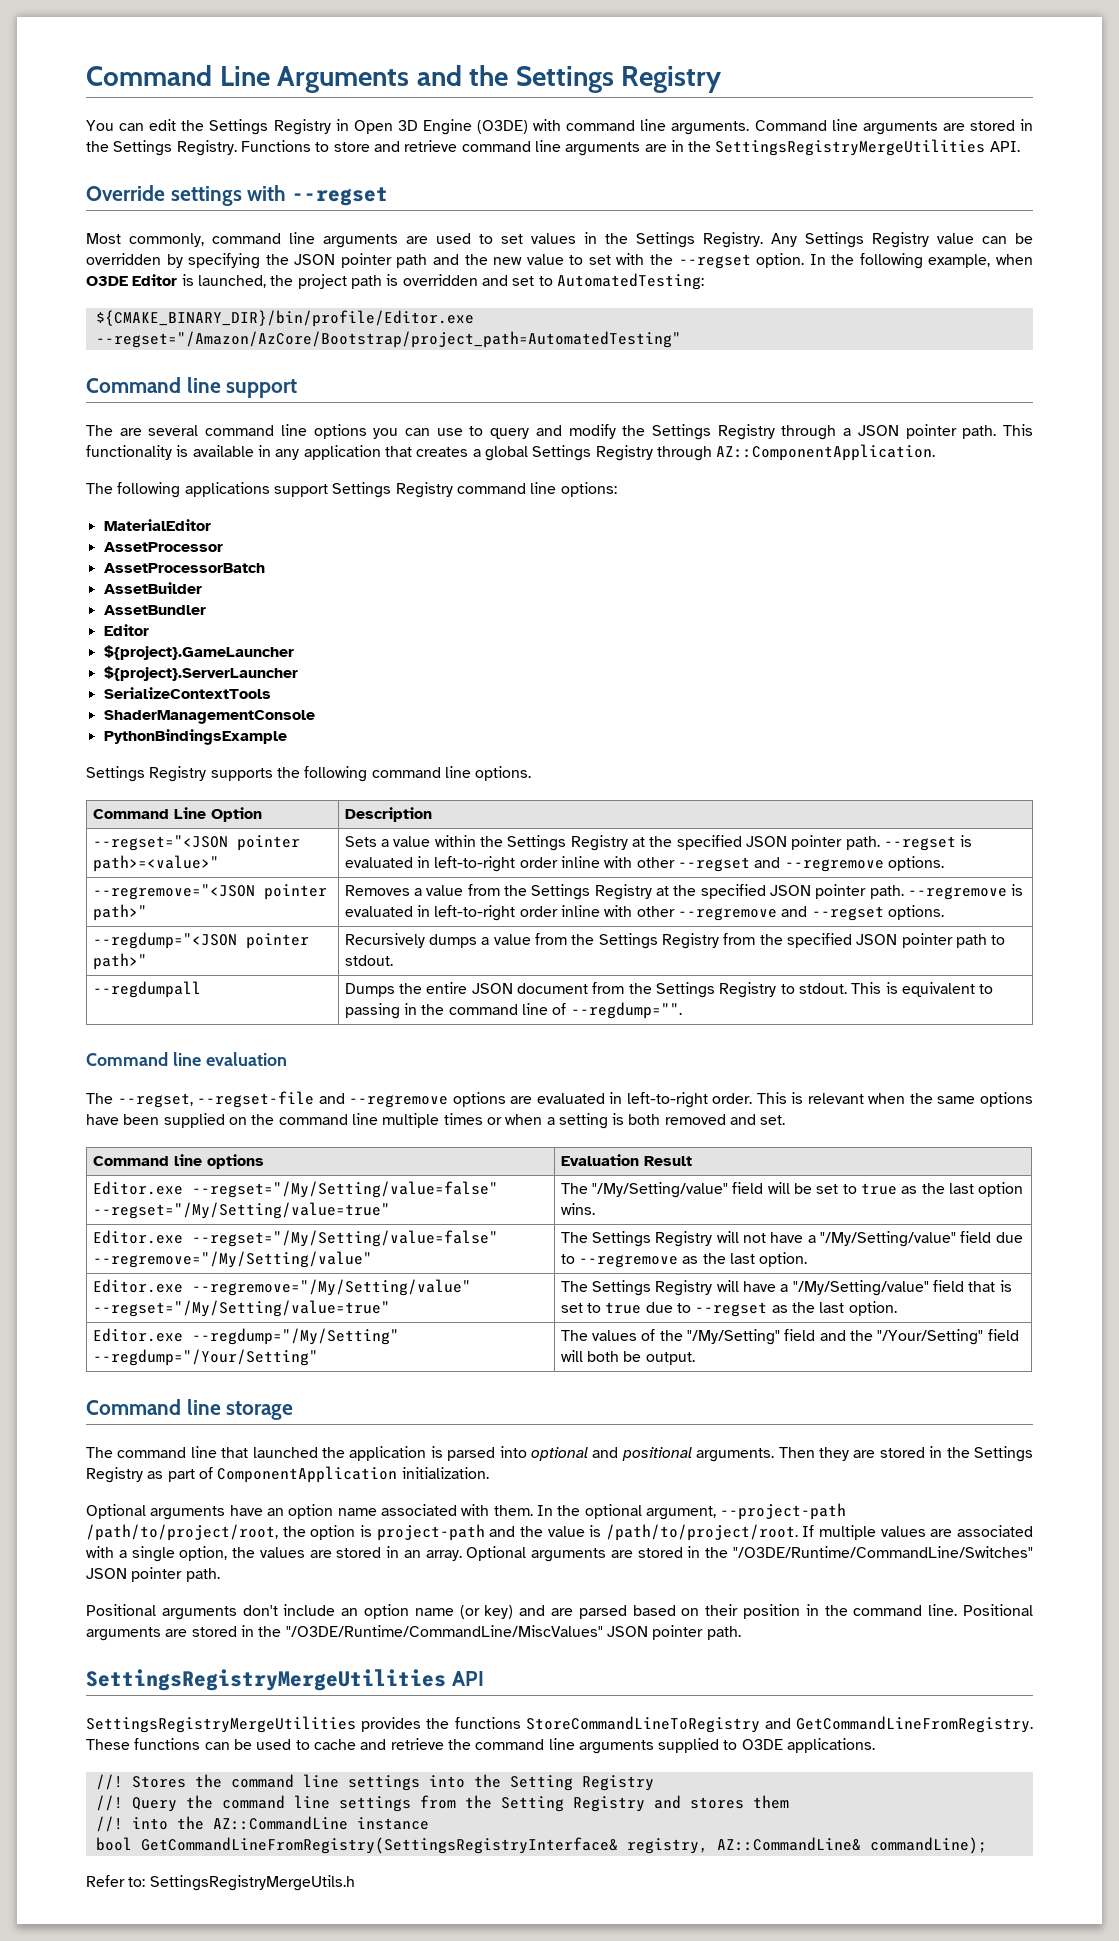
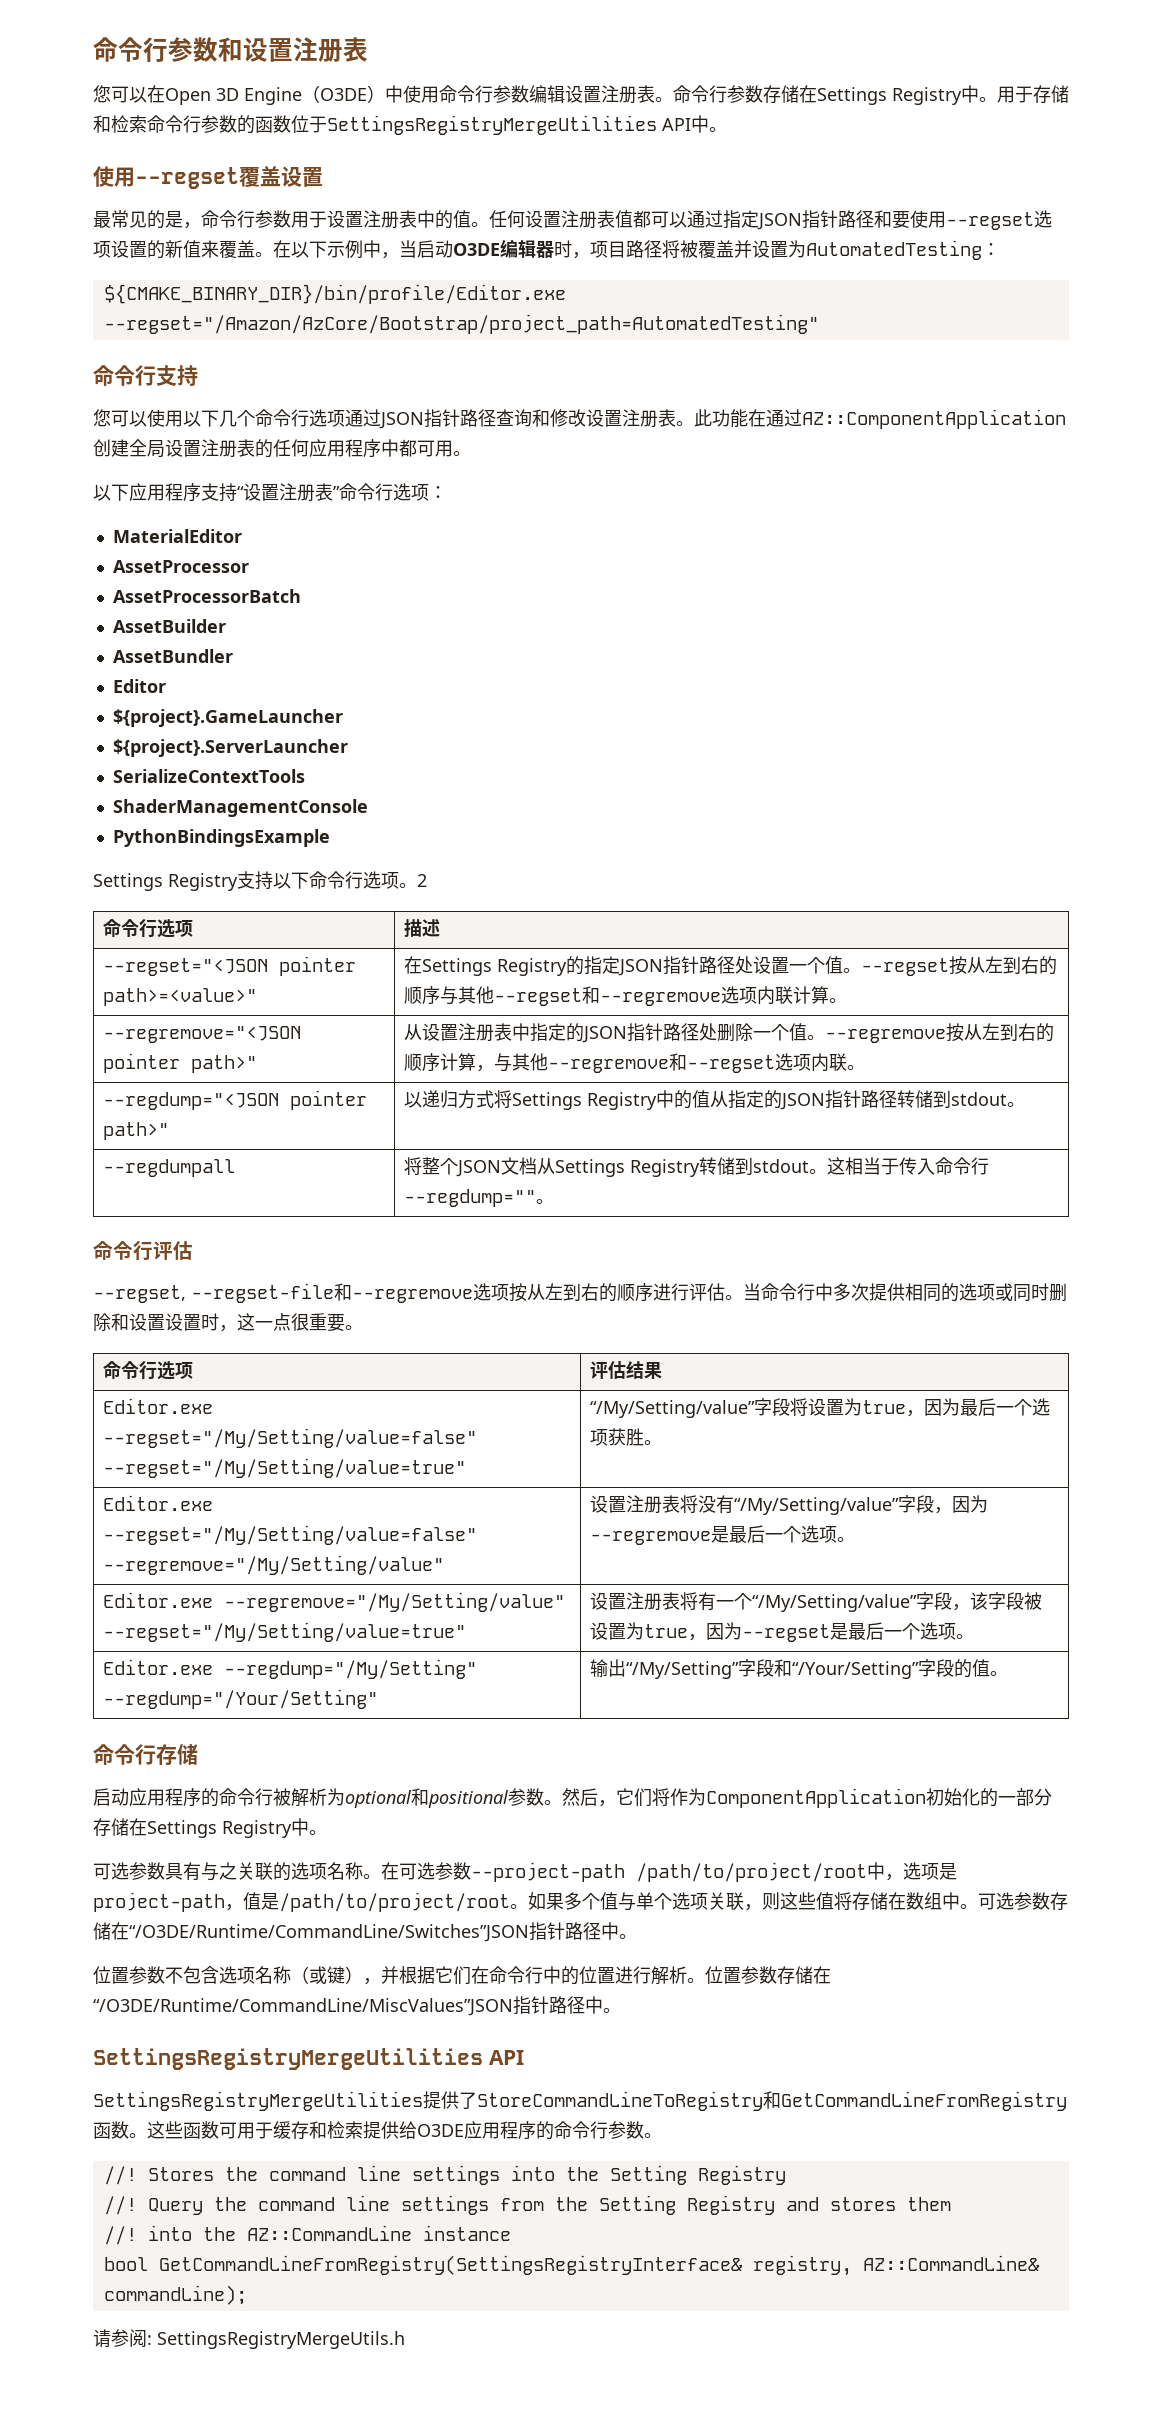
[86,65,722,93] [86,119,1034,135] [86,139,1020,156] [86,185,389,206] [86,232,1033,248] [86,253,1033,269] [86,273,704,290] [95,310,474,327] [95,331,681,348] [86,377,298,398] [86,424,1033,440] [86,444,936,461] [86,482,617,498] Command Line Arguments and the Settings Registry // You can edit the Settings Registry in Open 3D Engine (O3DE) with command line arguments. Command line arguments are stored in the Settings Registry. Functions to store and retrieve command line arguments are in the SettingsRegistryMergeUtilities API. // Override settings with --regset // Most commonly, command line arguments are used to set values in the Settings Registry. Any Settings Registry value can be overridden by specifying the JSON pointer path and the new value to set with the --regset option. In the following example, when O3DE Editor is launched, the project path is overridden and set to AutomatedTesting: // ${CMAKE_BINARY_DIR}/bin/profile/Editor.exe --regset="/Amazon/AzCore/Bootstrap/project_path=AutomatedTesting" // Command line support // The are several command line options you can use to query and modify the Settings Registry through a JSON pointer path. This functionality is available in any application that creates a global Settings Registry through AZ::ComponentApplication. // The following applications support Settings Registry command line options: -> [93,37,368,63] [93,85,1069,105] [93,115,727,135] [93,166,323,189] [93,210,1052,230] [93,239,1000,260] [103,284,566,304] [103,314,819,334] [93,365,198,386] [93,409,1066,429] [93,439,471,458] [93,483,447,502] 命令行参数和设置注册表 // 您可以在Open 3D Engine（O3DE）中使用命令行参数编辑设置注册表。命令行参数存储在Settings Registry中。用于存储和检索命令行参数的函数位于SettingsRegistryMergeUtilities API中。 // 使用--regset覆盖设置 // 最常见的是，命令行参数用于设置注册表中的值。任何设置注册表值都可以通过指定JSON指针路径和要使用--regset选项设置的新值来覆盖。在以下示例中，当启动O3DE编辑器时，项目路径将被覆盖并设置为AutomatedTesting： // ${CMAKE_BINARY_DIR}/bin/profile/Editor.exe --regset="/Amazon/AzCore/Bootstrap/project_path=AutomatedTesting" // 命令行支持 // 您可以使用以下几个命令行选项通过JSON指针路径查询和修改设置注册表。此功能在通过AZ::ComponentApplication创建全局设置注册表的任何应用程序中都可用。 // 以下应用程序支持“设置注册表”命令行选项：
[210,766,532,782] [92,807,262,822] [344,807,432,822] [92,835,300,851] [92,855,219,872] [344,835,973,851] [344,856,944,872] [92,884,327,900] [92,904,147,921] [344,884,1024,900] [344,905,944,921] [92,932,309,949] [92,953,147,970] [344,933,1006,949] [344,955,393,966] [92,981,201,998] [344,982,994,998] [344,1002,682,1019] [86,1052,287,1066] [86,1091,1033,1108] [86,1113,786,1129] [92,1154,264,1169] [560,1154,692,1166] [92,1181,498,1198] [92,1202,390,1219] [560,1182,1024,1198] [560,1203,595,1215] [92,1230,498,1247] [92,1251,372,1268] [560,1231,1023,1247] [560,1252,808,1268] [92,1279,471,1296] [92,1300,390,1317] [560,1280,1012,1296] [560,1301,897,1317] [92,1328,399,1345] [92,1349,318,1366] [560,1329,1019,1345] [560,1350,695,1365] [86,1399,294,1420] [86,1446,1033,1462] [86,1466,489,1483] [86,1503,847,1520] [86,1524,1033,1541] [86,1546,1033,1562] [86,1567,220,1582] [86,1604,1033,1620] [86,1625,741,1641] [86,1669,484,1691] [86,1716,1033,1733] [86,1738,876,1754] supports the following command line options. // Command Line Option | Description // --regset="<JSON pointer path>=<value>" | Sets a value within the Settings Registry at the specified JSON pointer path. --regset is evaluated in left-to-right order inline with other --regset and --regremove options. // --regremove="<JSON pointer path>" | Removes a value from the Settings Registry at the specified JSON pointer path. --regremove is evaluated in left-to-right order inline with other --regremove and --regset options. // --regdump="<JSON pointer path>" | Recursively dumps a value from the Settings Registry from the specified JSON pointer path to stdout. // --regdumpall | Dumps the entire JSON document from the Settings Registry to stdout. This is equivalent to passing in the command line of --regdump="". // Command line evaluation // The --regset, --regset-file and --regremove options are evaluated in left-to-right order. This is relevant when the same options have been supplied on the command line multiple times or when a setting is both removed and set. // Command line options | Evaluation Result // Editor.exe --regset="/My/Setting/value=false" --regset="/My/Setting/value=true" | The "/My/Setting/value" field will be set to true as the last option wins. // Editor.exe --regset="/My/Setting/value=false" --regremove="/My/Setting/value" | The Settings Registry will not have a "/My/Setting/value" field due to --regremove as the last option. // Editor.exe --regremove="/My/Setting/value" --regset="/My/Setting/value=true" | The Settings Registry will have a "/My/Setting/value" field that is set to true due to --regset as the last option. // Editor.exe --regdump="/My/Setting" --regdump="/Your/Setting" | The values of the "/My/Setting" field and the "/Your/Setting" field will both be output. // Command line storage // The command line that launched the application is parsed into optional and positional arguments. Then they are stored in the Settings Registry as part of ComponentApplication initialization. // Optional arguments have an option name associated with them. In the optional argument, --project-path /path/to/project/root, the option is project-path and the value is /path/to/project/root. If multiple values are associated with a single option, the values are stored in an array. Optional arguments are stored in the "/O3DE/Runtime/CommandLine/Switches" JSON pointer path. // Positional arguments don't include an option name (or key) and are parsed based on their position in the command line. Positional arguments are stored in the "/O3DE/Runtime/CommandLine/MiscValues" JSON pointer path. // SettingsRegistryMergeUtilities API // SettingsRegistryMergeUtilities provides the functions StoreCommandLineToRegistry and GetCommandLineFromRegistry. These functions can be used to cache and retrieve the command line arguments supplied to O3DE applications. -> [237,871,427,890] [102,919,193,938] [403,919,440,937] [102,956,356,976] [102,988,257,1006] [403,956,1057,976] [403,986,847,1006] [102,1026,301,1043] [102,1053,257,1073] [403,1023,1054,1043] [403,1053,865,1073] [102,1090,367,1110] [102,1122,169,1140] [403,1090,1025,1110] [102,1159,235,1177] [403,1157,989,1177] [403,1189,554,1207] [93,1241,193,1261] [93,1283,1067,1303] [93,1313,363,1332] [102,1361,193,1380] [589,1361,662,1379] [102,1398,213,1414] [102,1428,477,1448] [102,1458,466,1478] [589,1398,1050,1418] [589,1428,662,1446] [102,1495,213,1511] [102,1525,477,1545] [102,1555,444,1575] [589,1495,988,1515] [589,1525,855,1545] [102,1592,565,1612] [102,1622,466,1642] [589,1592,1042,1612] [589,1622,974,1642] [102,1659,477,1679] [102,1689,378,1709] [589,1659,1008,1679] [93,1744,198,1765] [93,1788,1052,1808] [93,1818,327,1838] [93,1862,957,1882] [93,1892,1068,1912] [93,1922,637,1942] [93,1966,831,1985] [93,1996,621,2016] [93,2048,524,2070] [93,2091,1067,2111] [93,2121,662,2140] 支持以下命令行选项。2 // 命令行选项 | 描述 // --regset="<JSON pointer path>=<value>" | 在Settings Registry的指定JSON指针路径处设置一个值。--regset按从左到右的顺序与其他--regset和--regremove选项内联计算。 // --regremove="<JSON pointer path>" | 从设置注册表中指定的JSON指针路径处删除一个值。--regremove按从左到右的顺序计算，与其他--regremove和--regset选项内联。 // --regdump="<JSON pointer path>" | 以递归方式将Settings Registry中的值从指定的JSON指针路径转储到stdout。 // --regdumpall | 将整个JSON文档从Settings Registry转储到stdout。这相当于传入命令行--regdump=""。 // 命令行评估 // --regset, --regset-file和--regremove选项按从左到右的顺序进行评估。当命令行中多次提供相同的选项或同时删除和设置设置时，这一点很重要。 // 命令行选项 | 评估结果 // Editor.exe --regset="/My/Setting/value=false" --regset="/My/Setting/value=true" | “/My/Setting/value”字段将设置为true，因为最后一个选项获胜。 // Editor.exe --regset="/My/Setting/value=false" --regremove="/My/Setting/value" | 设置注册表将没有“/My/Setting/value”字段，因为--regremove是最后一个选项。 // Editor.exe --regremove="/My/Setting/value" --regset="/My/Setting/value=true" | 设置注册表将有一个“/My/Setting/value”字段，该字段被设置为true，因为--regset是最后一个选项。 // Editor.exe --regdump="/My/Setting" --regdump="/Your/Setting" | 输出“/My/Setting”字段和“/Your/Setting”字段的值。 // 命令行存储 // 启动应用程序的命令行被解析为optional和positional参数。然后，它们将作为ComponentApplication初始化的一部分存储在Settings Registry中。 // 可选参数具有与之关联的选项名称。在可选参数--project-path /path/to/project/root中，选项是project-path，值是/path/to/project/root。如果多个值与单个选项关联，则这些值将存储在数组中。可选参数存储在“/O3DE/Runtime/CommandLine/Switches”JSON指针路径中。 // 位置参数不包含选项名称（或键），并根据它们在命令行中的位置进行解析。位置参数存储在“/O3DE/Runtime/CommandLine/MiscValues”JSON指针路径中。 // SettingsRegistryMergeUtilities API // SettingsRegistryMergeUtilities提供了StoreCommandLineToRegistry和GetCommandLineFromRegistry函数。这些函数可用于缓存和检索提供给O3DE应用程序的命令行参数。
[86,1875,146,1887] Refer to: -> [93,2329,152,2348] 请参阅:

